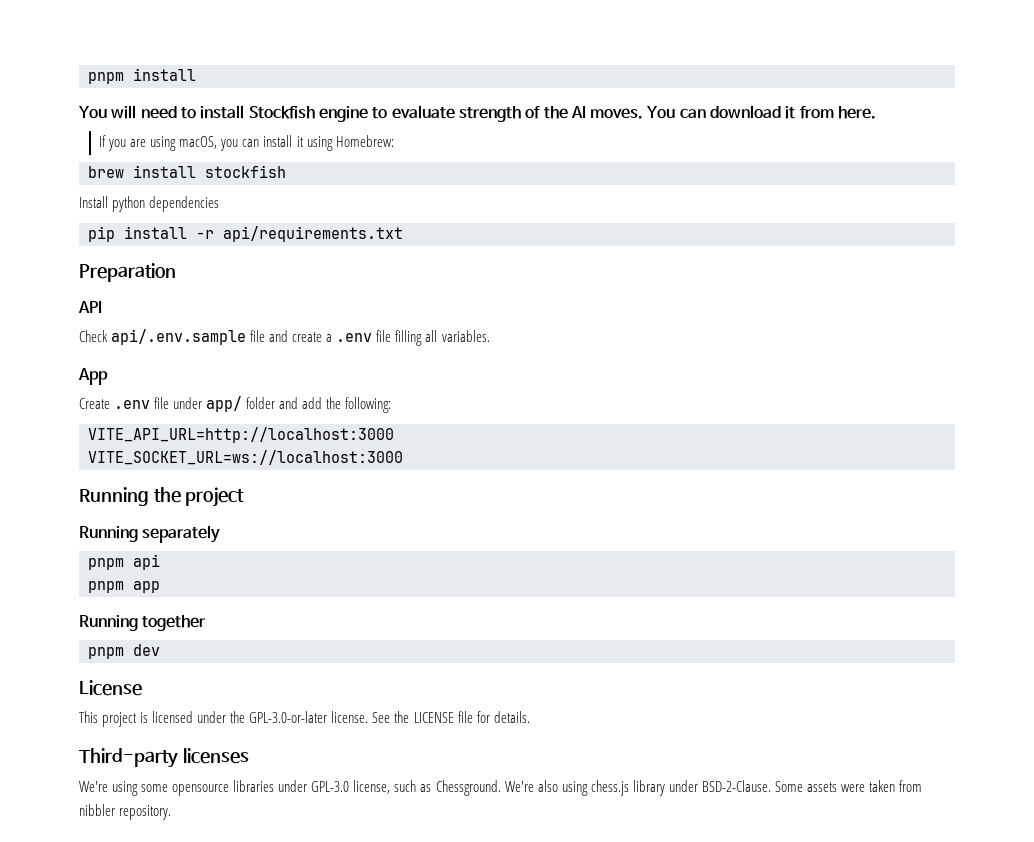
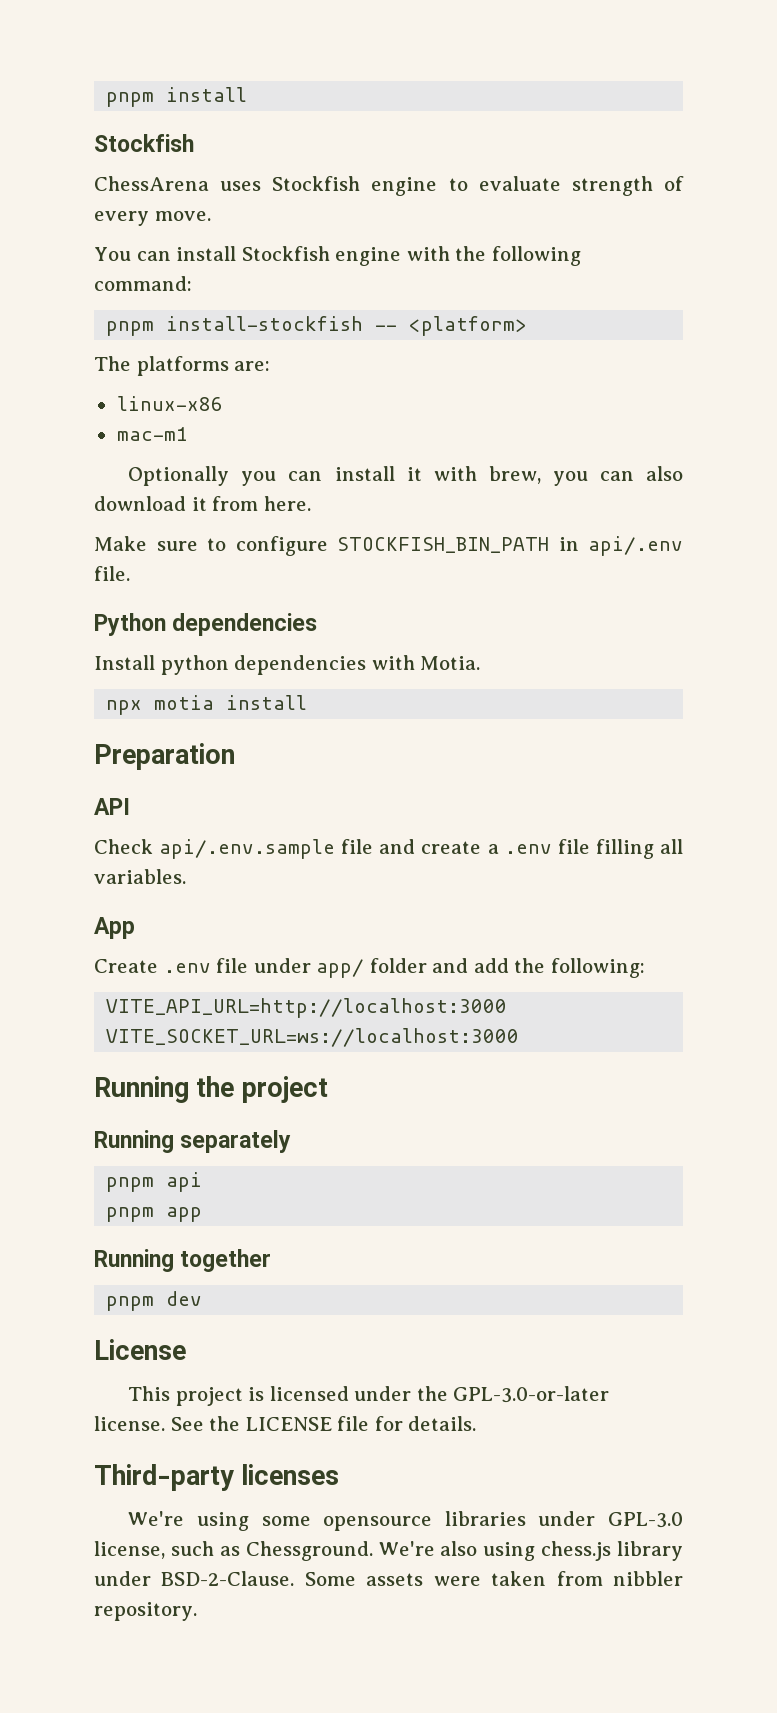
[78,105,245,119] You will need to install -> [94,134,194,152] [94,176,262,191] Stockfish // ChessArena uses
[543,105,877,119] [99,135,394,151] [88,165,286,178] the AI moves. You can download it from here. // If you are using macOS, you can install it using Homebrew: // brew install stockfish -> [94,211,211,226] [94,246,581,266] [94,276,192,291] [106,316,528,336] [94,356,271,376] [116,396,223,411] [116,427,188,441] [128,466,683,486] [94,496,311,511] [94,536,683,556] [94,566,130,581] [94,613,318,636] every move. // You can install Stockfish engine with the following command: // pnpm install-stockfish -- <platform> // The platforms are: // linux-x86 // mac-m1 // Optionally you can install it with brew, you can also download it from here. // Make sure to configure STOCKFISH_BIN_PATH in api/.env file. // Python dependencies
[88,226,403,242] // pip install -r api/requirements.txt -> [371,655,481,670] [106,695,308,715] with Motia. // npx motia install

